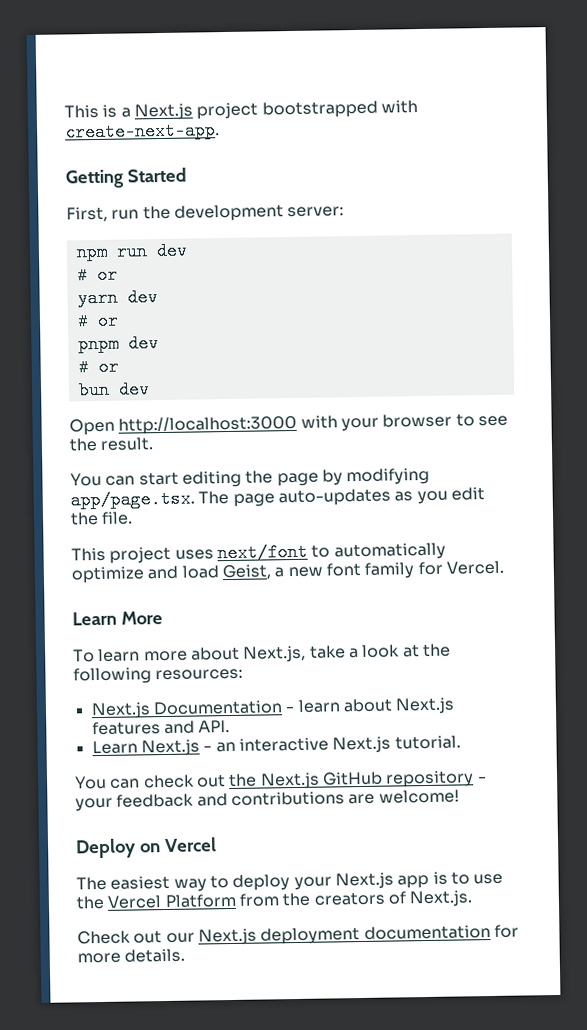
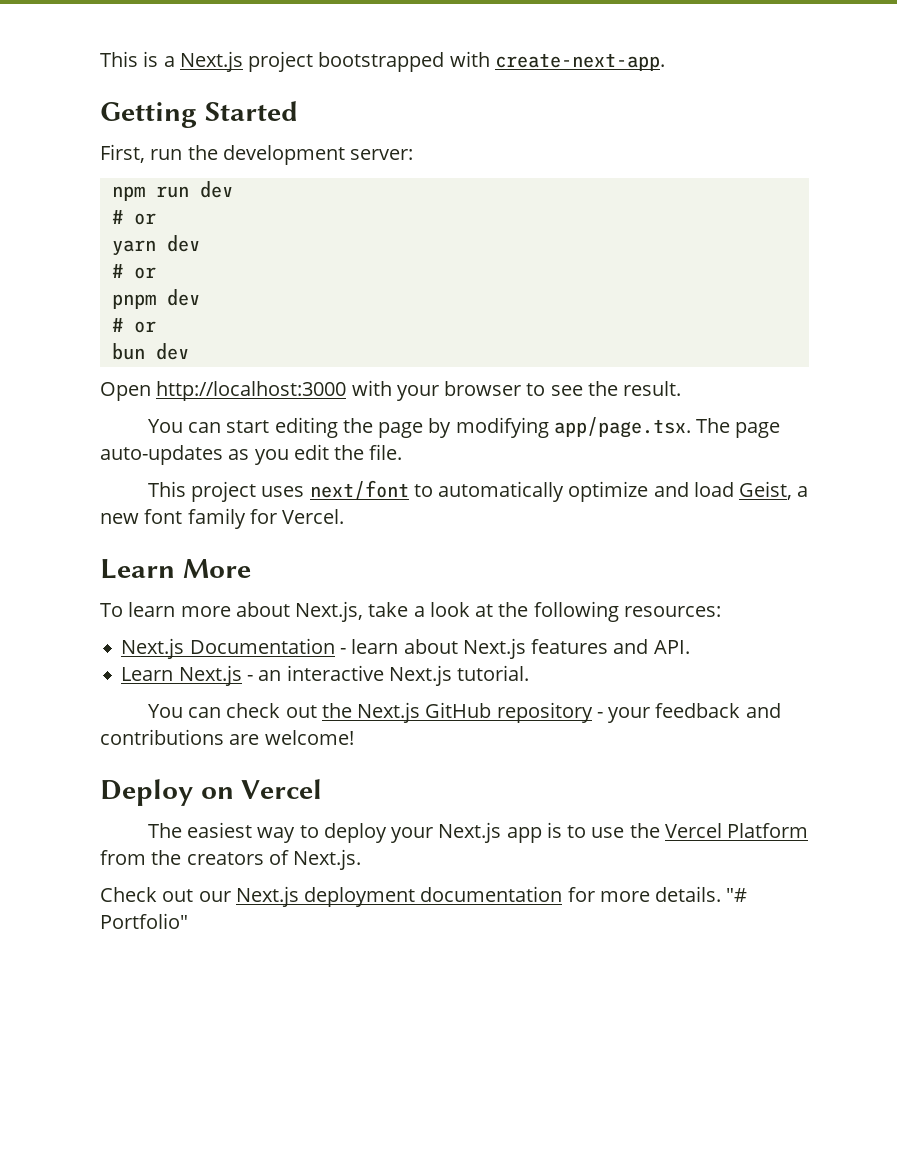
(186, 955) none -> [726,888,748,902] [100,913,188,929] "# Portfolio"

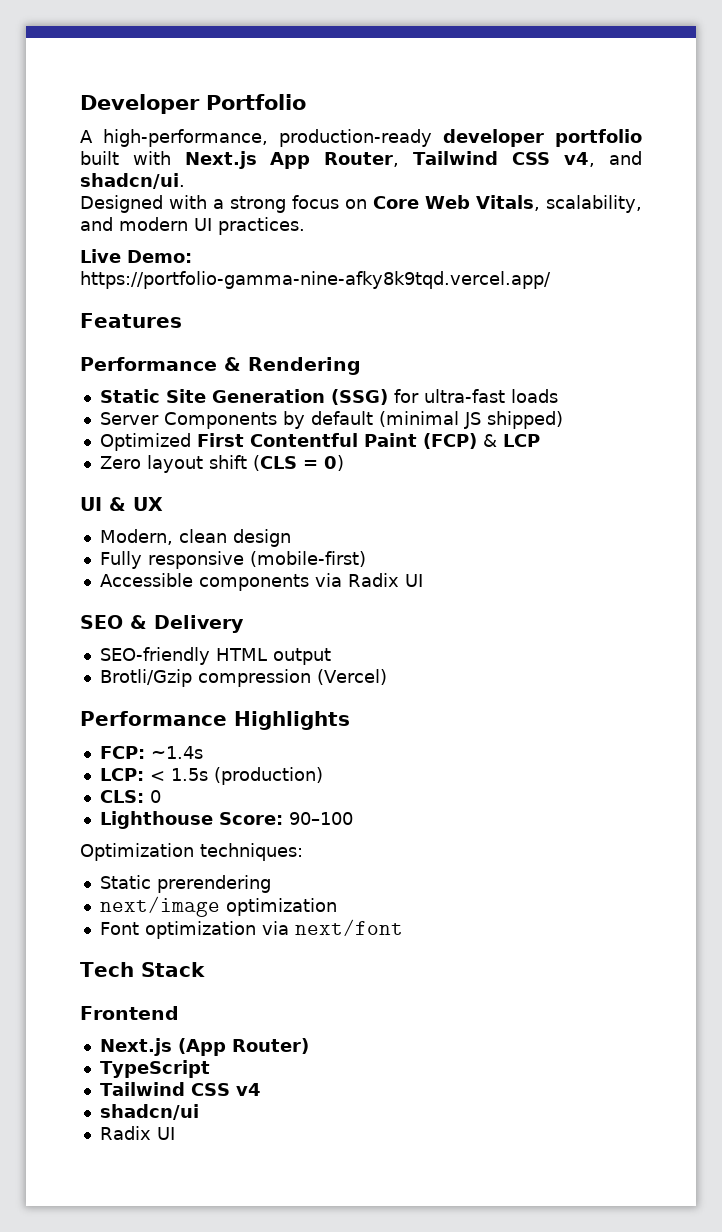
[100,51,665,72] [100,101,298,128] [100,144,414,165] [111,181,233,201] [111,210,156,225] [111,235,200,256] [111,264,156,279] [111,289,200,309] [111,318,156,333] [111,343,189,360] [100,380,682,401] [147,417,781,438] [100,444,403,465] [147,480,809,502] [100,508,345,529] [100,559,251,579] [100,601,721,622] [121,638,690,659] [121,665,530,686] [147,702,781,723] [100,729,354,745] [100,779,323,806] [147,822,809,843] [100,849,362,870] [100,886,748,907] [100,913,188,929] This is a Next.js project bootstrapped with create-next-app. // Getting Started // First, run the development server: // npm run dev // # or // yarn dev // # or // pnpm dev // # or // bun dev // Open http://localhost:3000 with your browser to see the result. // You can start editing the page by modifying app/page.tsx. The page auto-updates as you edit the file. // This project uses next/font to automatically optimize and load Geist, a new font family for Vercel. // Learn More // To learn more about Next.js, take a look at the following resources: // Next.js Documentation - learn about Next.js features and API. // Learn Next.js - an interactive Next.js tutorial. // You can check out the Next.js GitHub repository - your feedback and contributions are welcome! // Deploy on Vercel // The easiest way to deploy your Next.js app is to use the Vercel Platform from the creators of Next.js. // Check out our Next.js deployment documentation for more details. "# Portfolio" -> [80,94,306,114] [80,129,642,147] [80,151,642,169] [80,173,185,189] [80,195,642,213] [80,217,305,235] [80,249,192,263] [80,271,551,289] [80,313,182,328] [80,357,361,375] [99,389,558,405] [99,411,563,429] [99,433,540,451] [99,455,344,473] [80,497,163,511] [99,529,291,547] [99,551,366,569] [99,573,423,591] [80,615,244,633] [99,647,331,665] [99,669,387,687] [80,711,350,730] [99,746,203,759] [99,767,323,785] [99,790,161,803] [99,811,353,829] [80,843,303,861] [99,875,271,893] [99,896,337,917] [99,919,403,939] [80,962,205,977] [80,1006,179,1020] [99,1038,309,1056] [99,1060,210,1078] [99,1082,261,1096] [99,1104,199,1120] [99,1126,175,1140] Developer Portfolio // A high-performance, production-ready developer portfolio built with Next.js App Router, Tailwind CSS v4, and shadcn/ui. // Designed with a strong focus on Core Web Vitals, scalability, and modern UI practices. // Live Demo: https://portfolio-gamma-nine-afky8k9tqd.vercel.app/ // Features // Performance & Rendering // Static Site Generation (SSG) for ultra-fast loads // Server Components by default (minimal JS shipped) // Optimized First Contentful Paint (FCP) & LCP // Zero layout shift (CLS = 0) // UI & UX // Modern, clean design // Fully responsive (mobile-first) // Accessible components via Radix UI // SEO & Delivery // SEO-friendly HTML output // Brotli/Gzip compression (Vercel) // Performance Highlights // FCP: ~1.4s // LCP: < 1.5s (production) // CLS: 0 // Lighthouse Score: 90–100 // Optimization techniques: // Static prerendering // next/image optimization // Font optimization via next/font // Tech Stack // Frontend // Next.js (App Router) // TypeScript // Tailwind CSS v4 // shadcn/ui // Radix UI

